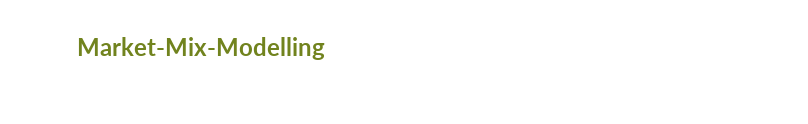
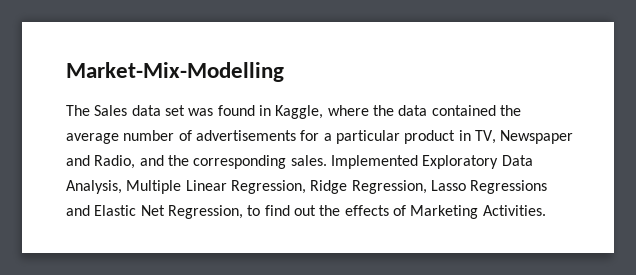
(325, 48) none -> [66,105,521,119] [66,130,574,144] [66,155,533,169] [66,180,548,194] [66,205,546,219] // The Sales data set was found in Kaggle, where the data contained the average number of advertisements for a particular product in TV, Newspaper and Radio, and the corresponding sales. Implemented Exploratory Data Analysis, Multiple Linear Regression, Ridge Regression, Lasso Regressions and Elastic Net Regression, to find out the effects of Marketing Activities.

